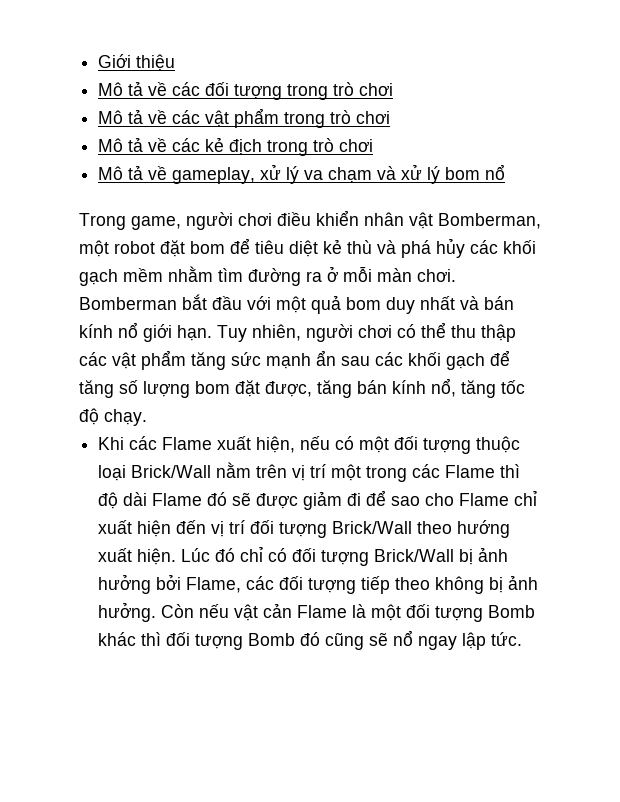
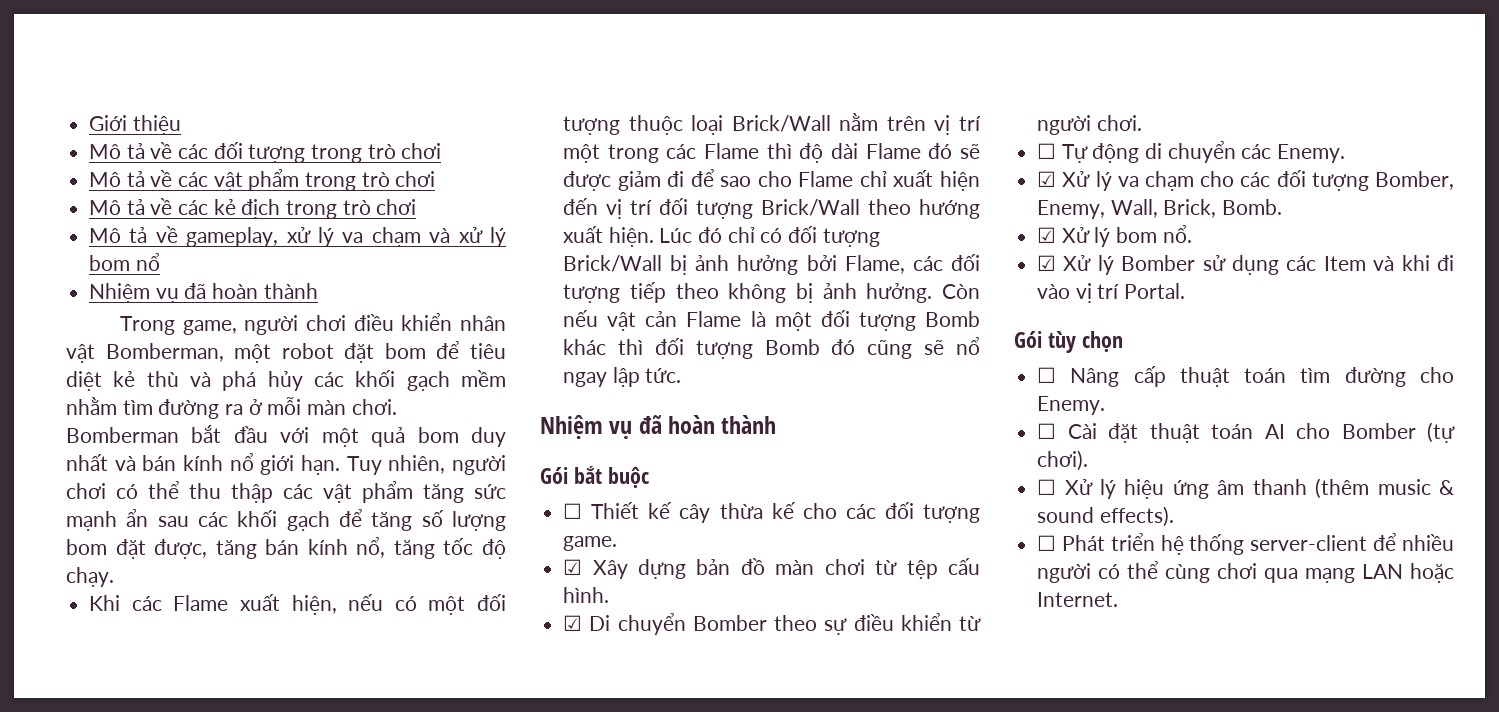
(506, 172) none -> [89,283,318,303] // Nhiệm vụ đã hoàn thành
(523, 639) none -> [540,415,777,439] [540,466,649,488] [563,502,980,523] [563,536,618,551] [563,558,980,579] [563,587,610,603] [563,613,981,635] [1037,115,1142,135] [1037,141,1346,163] [1037,170,1454,191] [1037,199,1283,219] [1037,225,1192,247] [1037,255,1454,275] [1037,283,1186,303] [1014,331,1123,353] [1037,366,1454,387] [1037,396,1106,415] [1037,422,1455,443] [1037,450,1089,471] [1037,478,1454,499] [1037,506,1174,527] [1037,533,1454,555] [1037,561,1454,583] [1037,592,1119,607] // Nhiệm vụ đã hoàn thành // Gói bắt buộc // ☐ Thiết kế cây thừa kế cho các đối tượng game. // ☑ Xây dựng bản đồ màn chơi từ tệp cấu hình. // ☑ Di chuyển Bomber theo sự điều khiển từ người chơi. // ☐ Tự động di chuyển các Enemy. // ☑ Xử lý va chạm cho các đối tượng Bomber, Enemy, Wall, Brick, Bomb. // ☑ Xử lý bom nổ. // ☑ Xử lý Bomber sử dụng các Item và khi đi vào vị trí Portal. // Gói tùy chọn // ☐ Nâng cấp thuật toán tìm đường cho Enemy. // ☐ Cài đặt thuật toán AI cho Bomber (tự chơi). // ☐ Xử lý hiệu ứng âm thanh (thêm music & sound effects). // ☐ Phát triển hệ thống server-client để nhiều người có thể cùng chơi qua mạng LAN hoặc Internet.

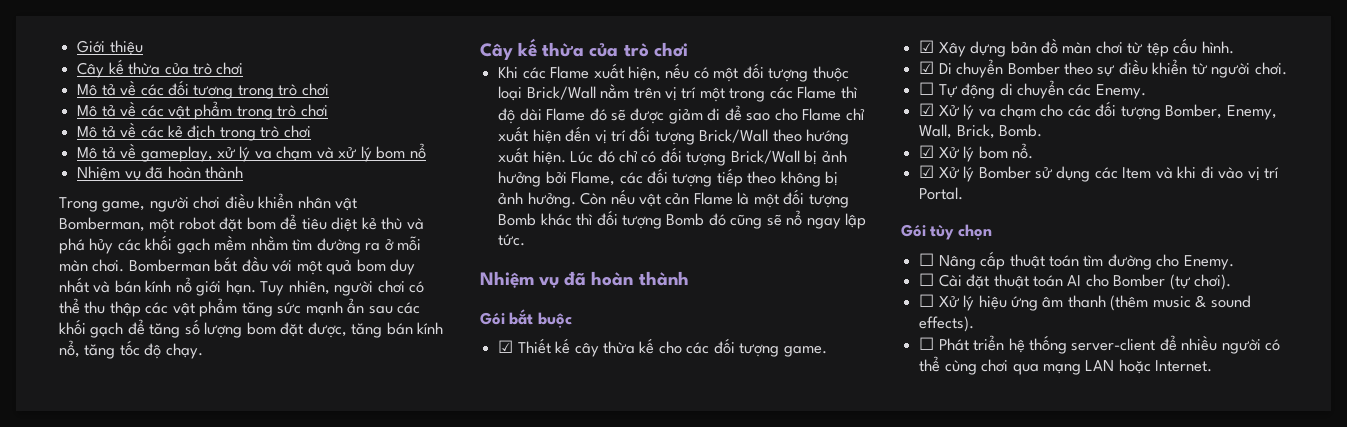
(181, 125) none -> [77,59,244,78] // Cây kế thừa của trò chơi
(114, 577) none -> [480,38,688,60] // Cây kế thừa của trò chơi
[563,503,583,519] ☐ -> [498,340,514,353] ☑

